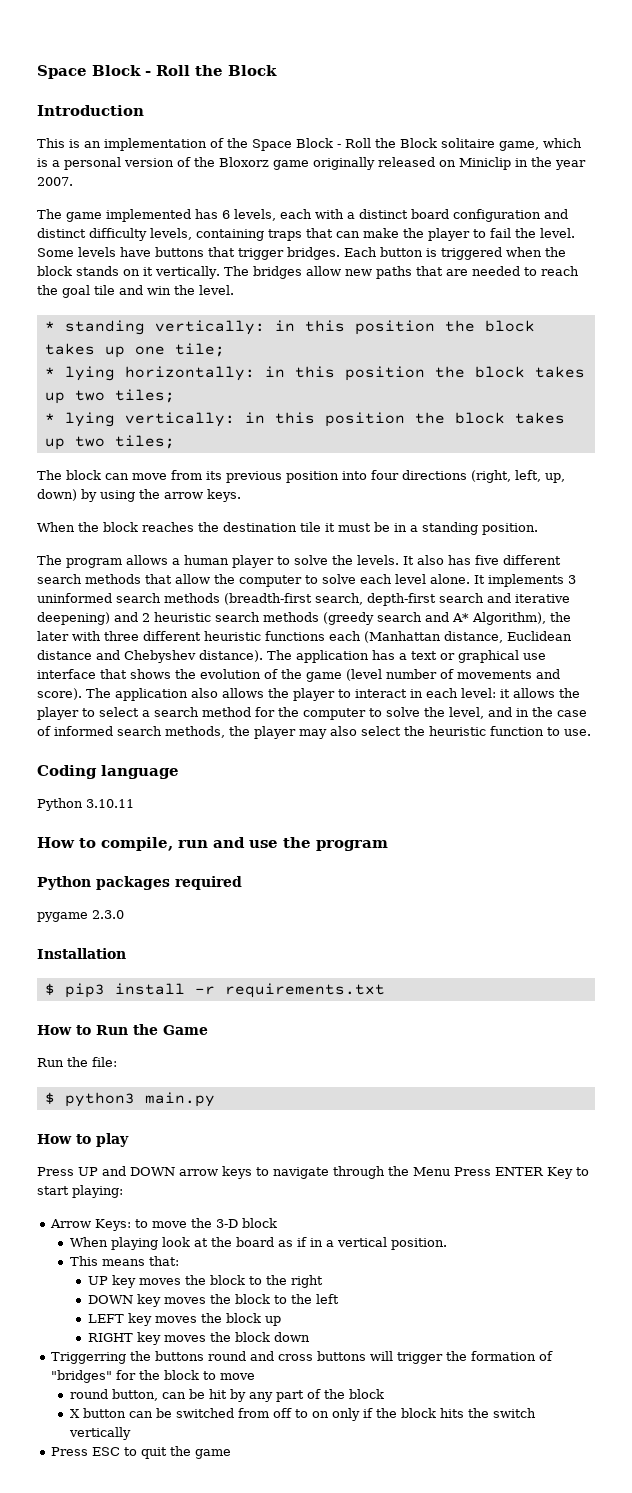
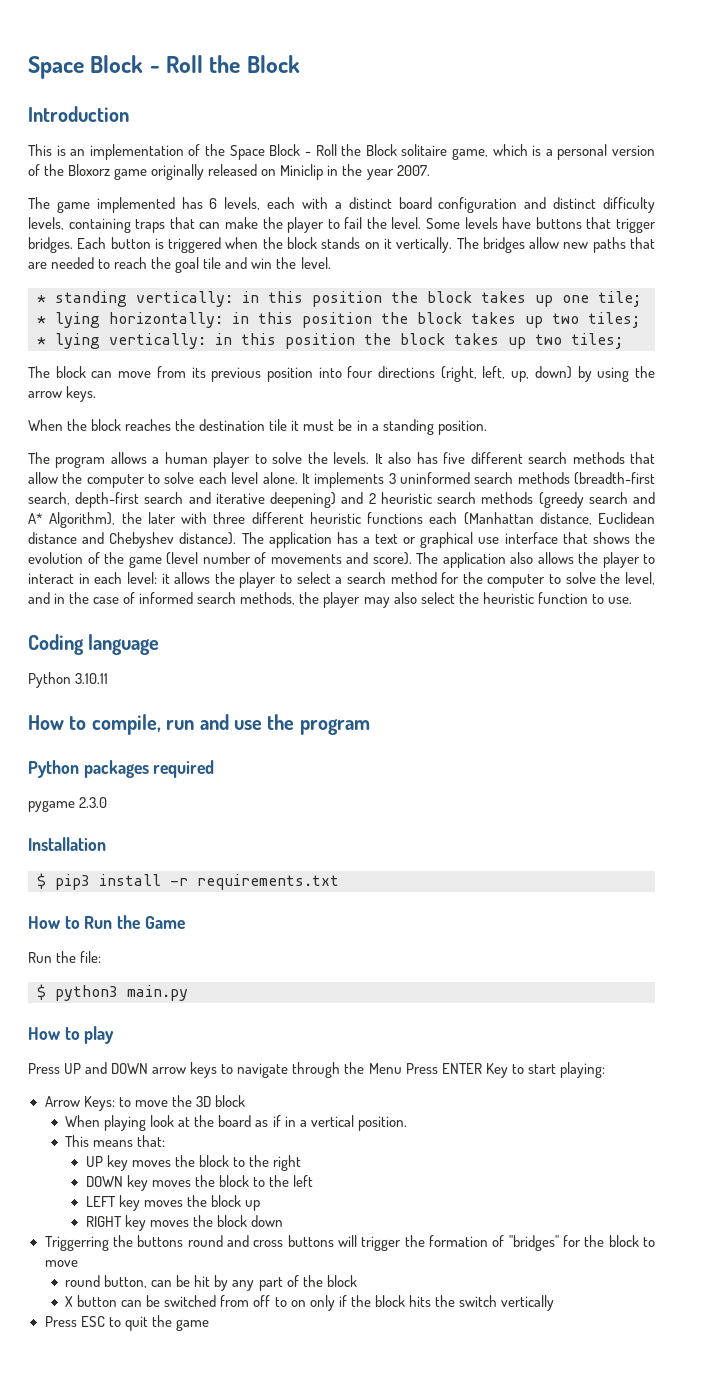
[216,1219,239,1228] 3-D -> [195,1096,211,1107] 3D

